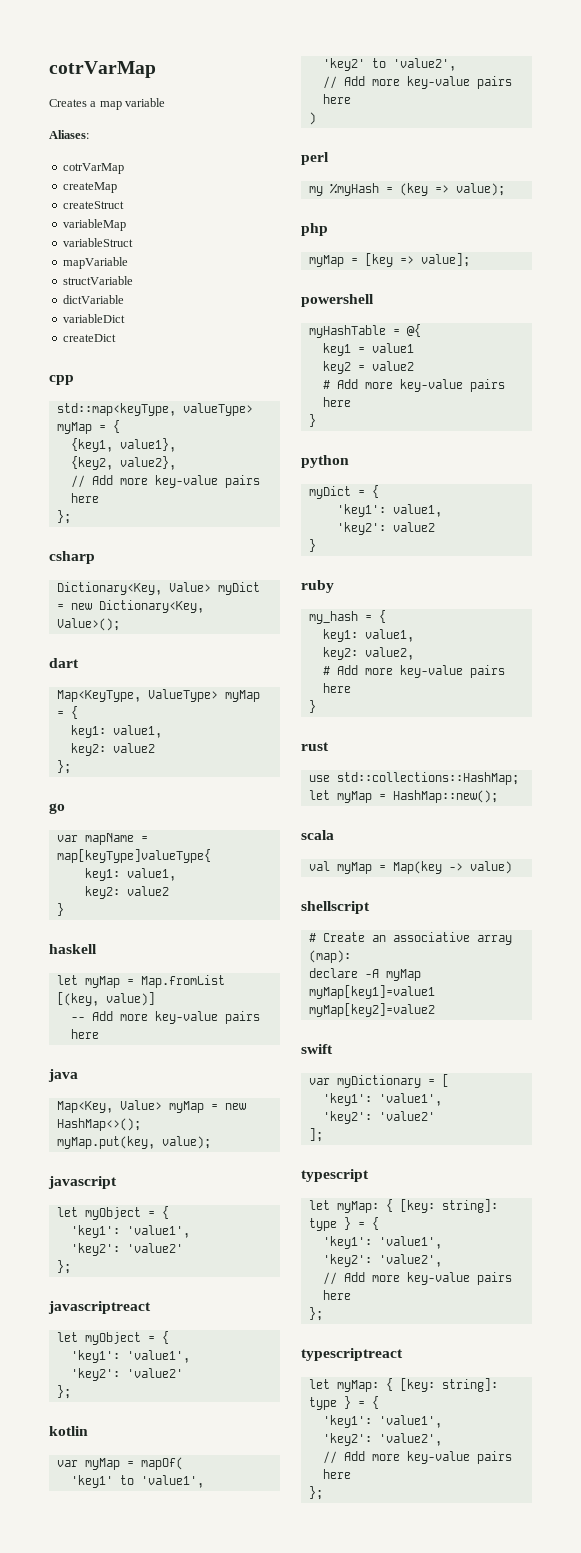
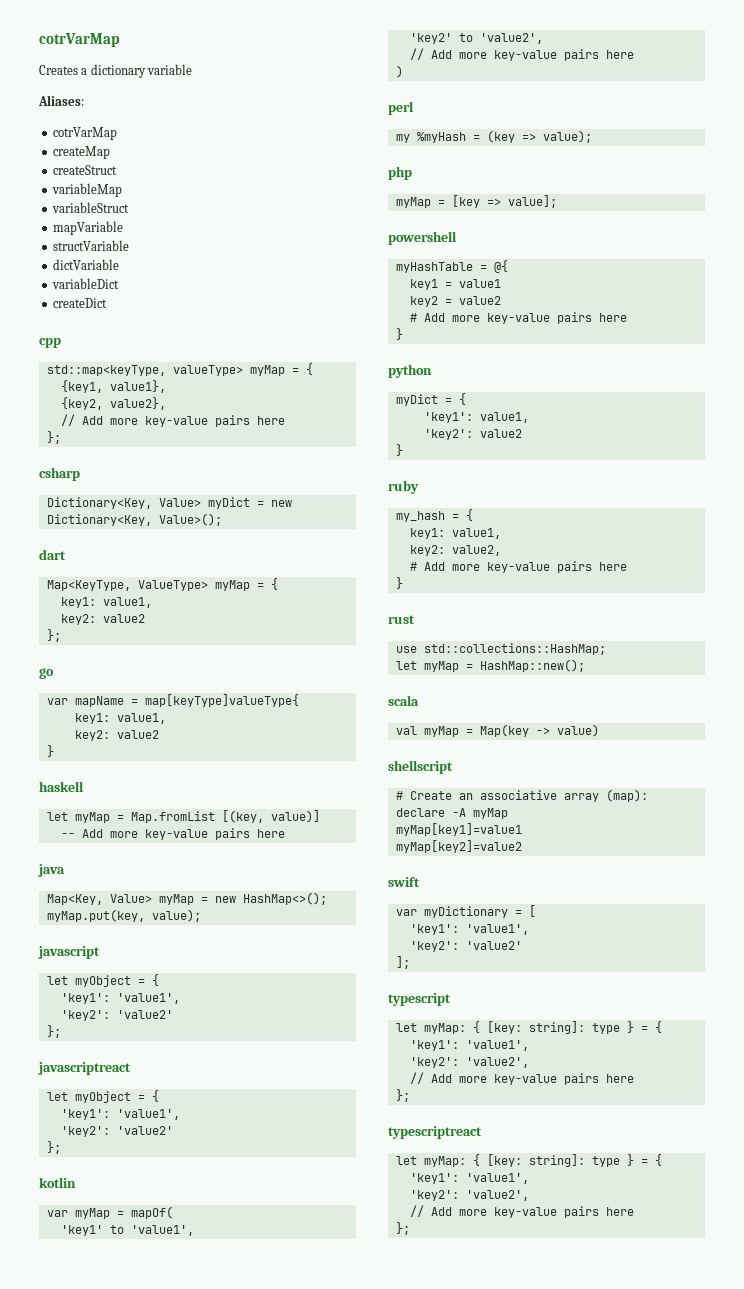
[99,101,122,110] map -> [90,64,146,78] dictionary

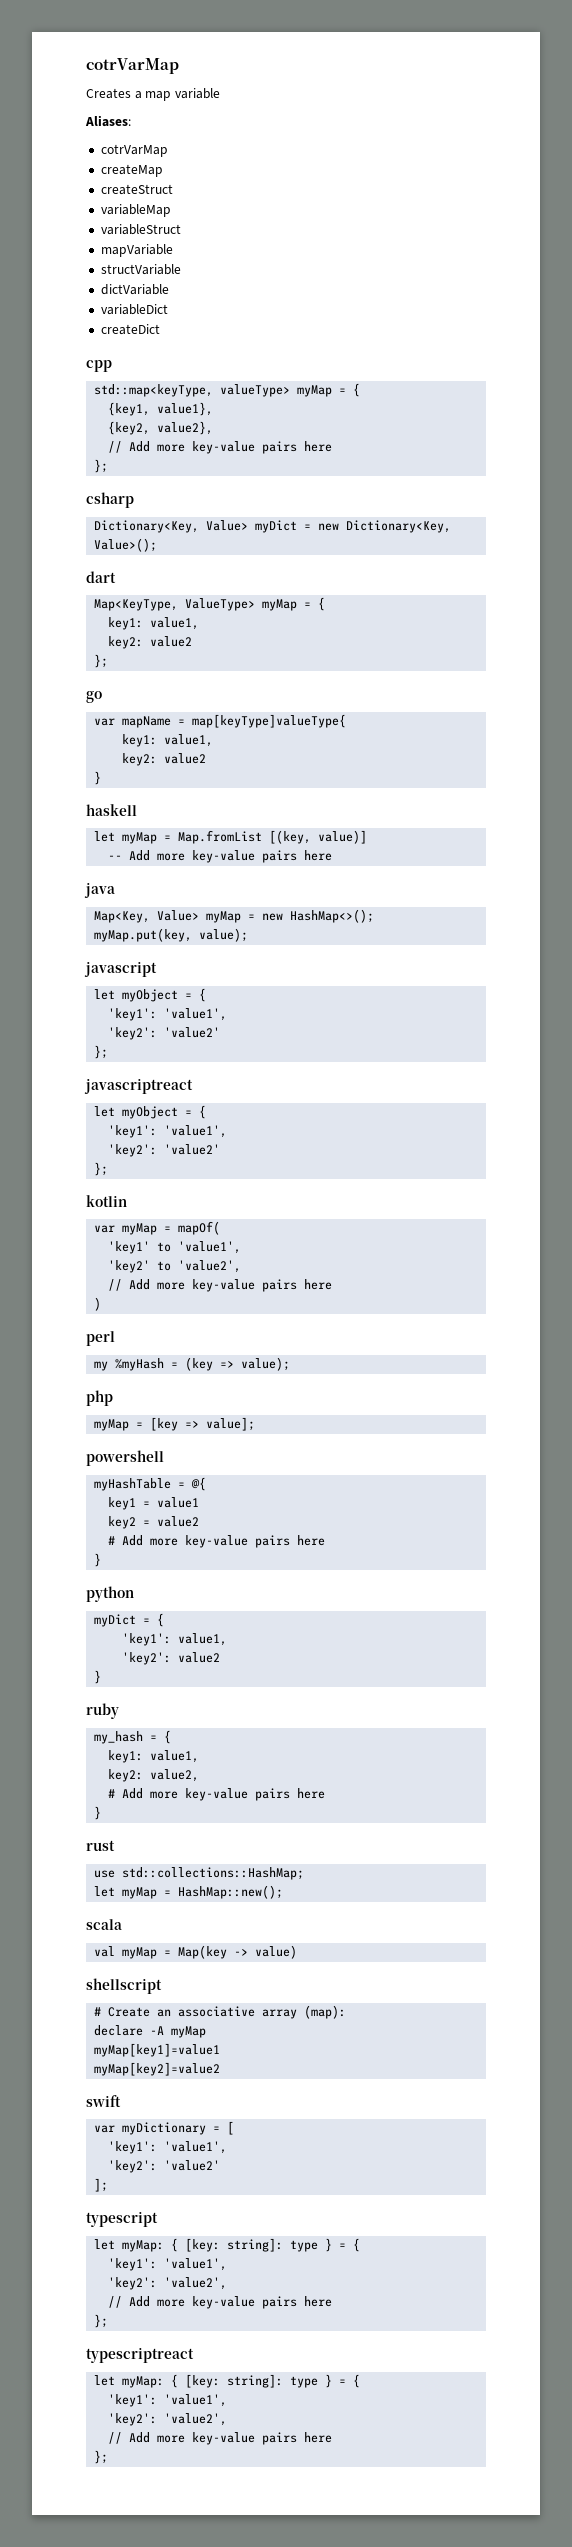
[90,64,146,78] dictionary -> [145,91,172,101] map

